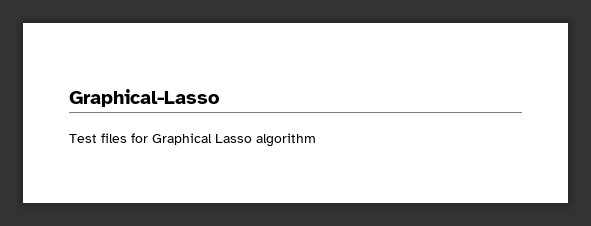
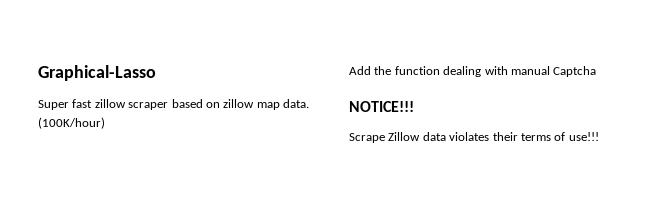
[69,133,316,147] Test files for Graphical Lasso algorithm -> [38,99,309,110] [38,117,105,129] [349,66,597,77] [349,101,414,112] [349,132,599,143] Super fast zillow scraper based on zillow map data. (100K/hour) // Add the function dealing with manual Captcha // NOTICE!!! // Scrape Zillow data violates their terms of use!!!

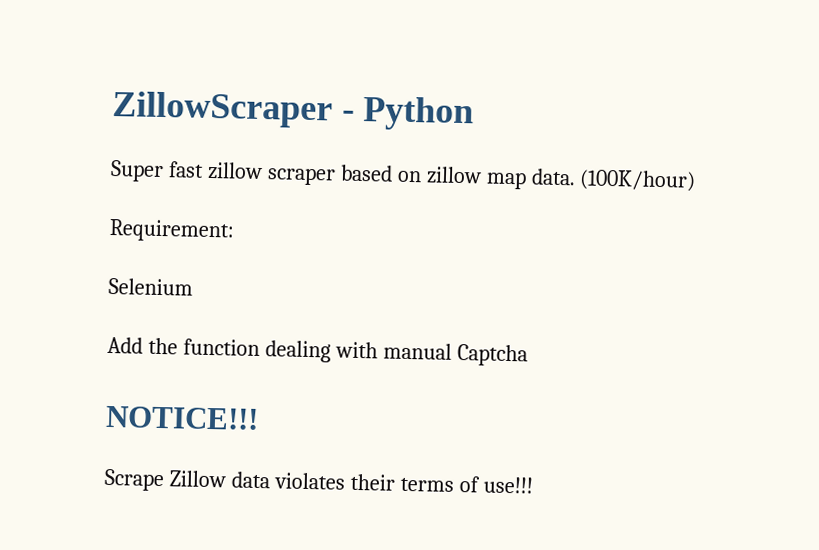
[38,65,156,81] Graphical-Lasso -> [111,91,475,132] ZillowScraper - Python
(105, 123) none -> [109,218,235,243] [108,277,193,296] // Requirement: // Selenium

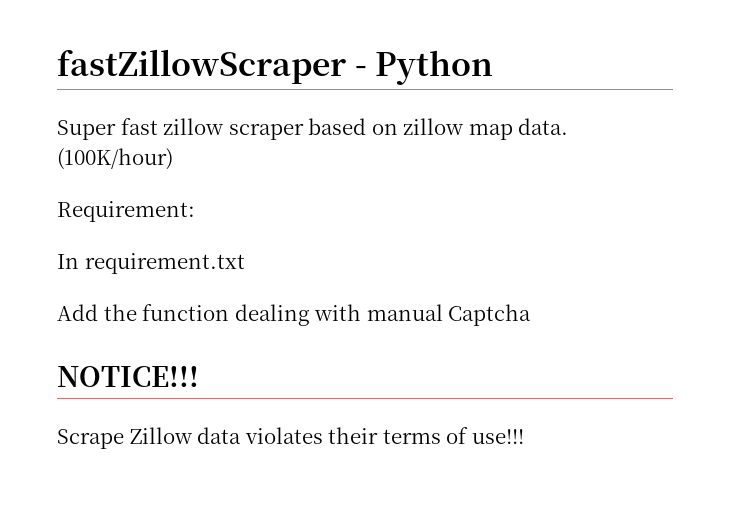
[111,91,333,129] ZillowScraper -> [57,49,346,84] fastZillowScraper
[108,277,193,296] Selenium -> [57,253,245,274] In requirement.txt

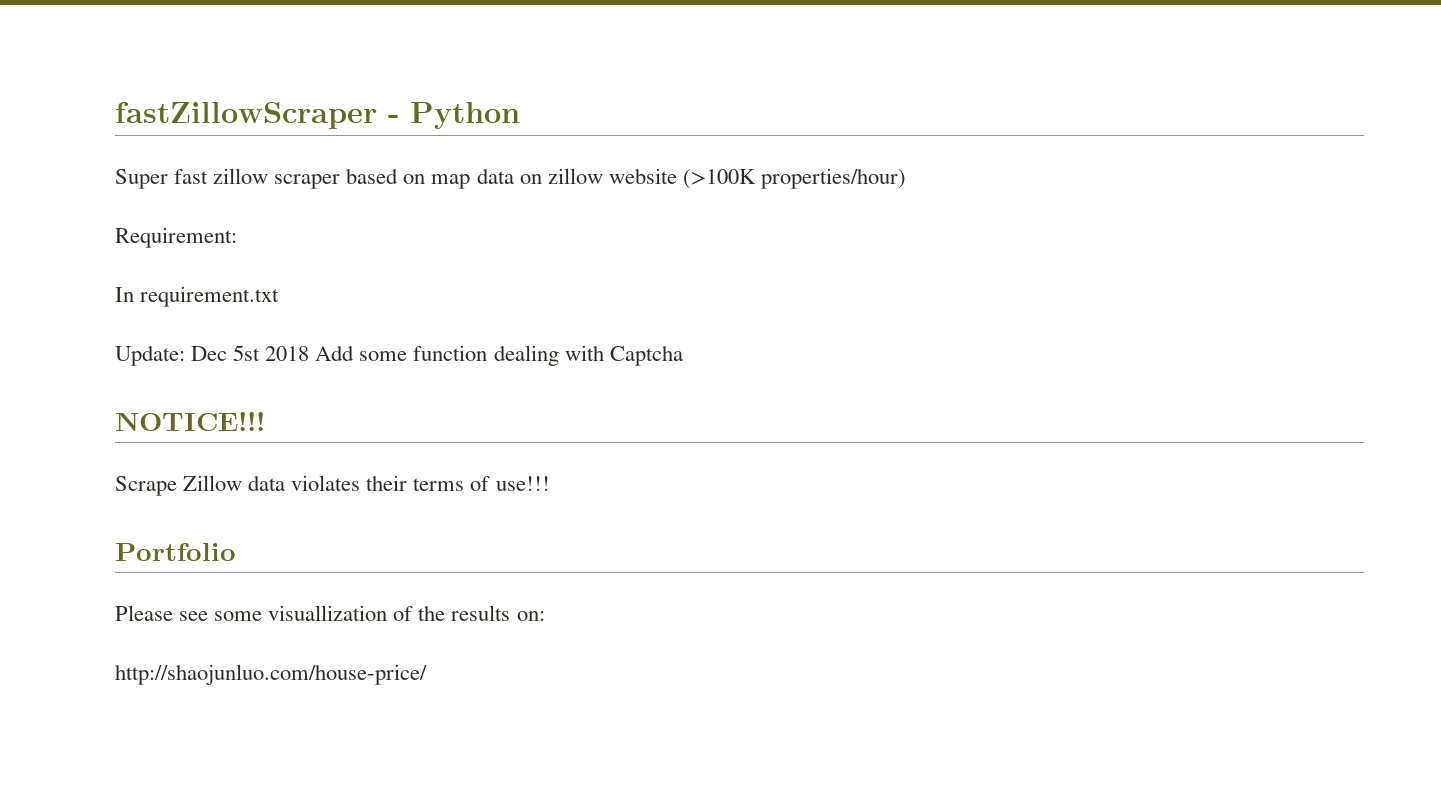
[403,118,569,140] [57,148,173,170] [57,201,195,222] [57,253,245,274] [57,304,137,321] zillow map data. (100K/hour) // Requirement: // In requirement.txt // Add the -> [431,168,906,189] [115,227,237,248] [115,286,280,307] [115,345,408,366] map data on zillow website (>100K properties/hour) // Requirement: // In requirement.txt // Update: Dec 5st 2018 Add some
[366,304,443,321] manual -> (604, 353) none
(524, 436) none -> [115,543,236,561] [115,605,545,621] [115,664,427,685] // Portfolio // Please see some visuallization of the results on: // http://shaojunluo.com/house-price/

